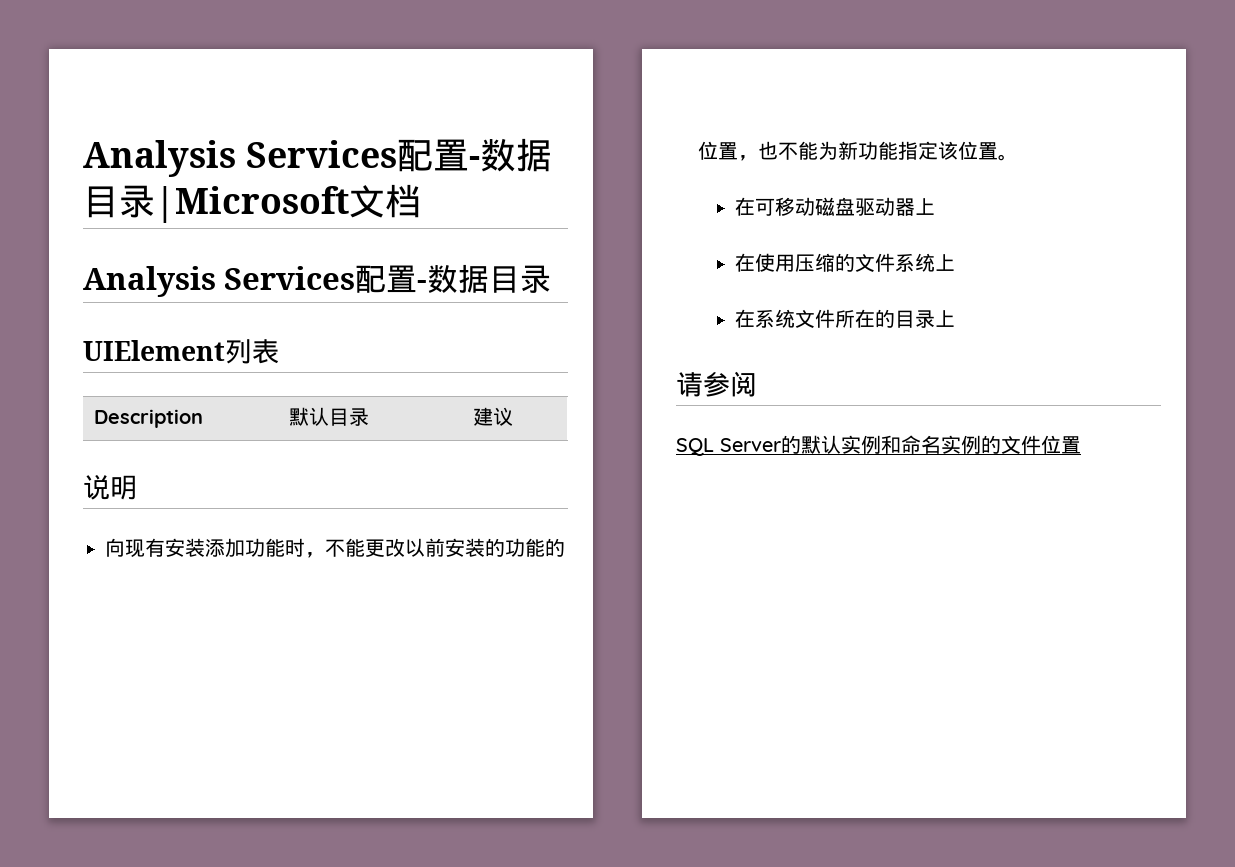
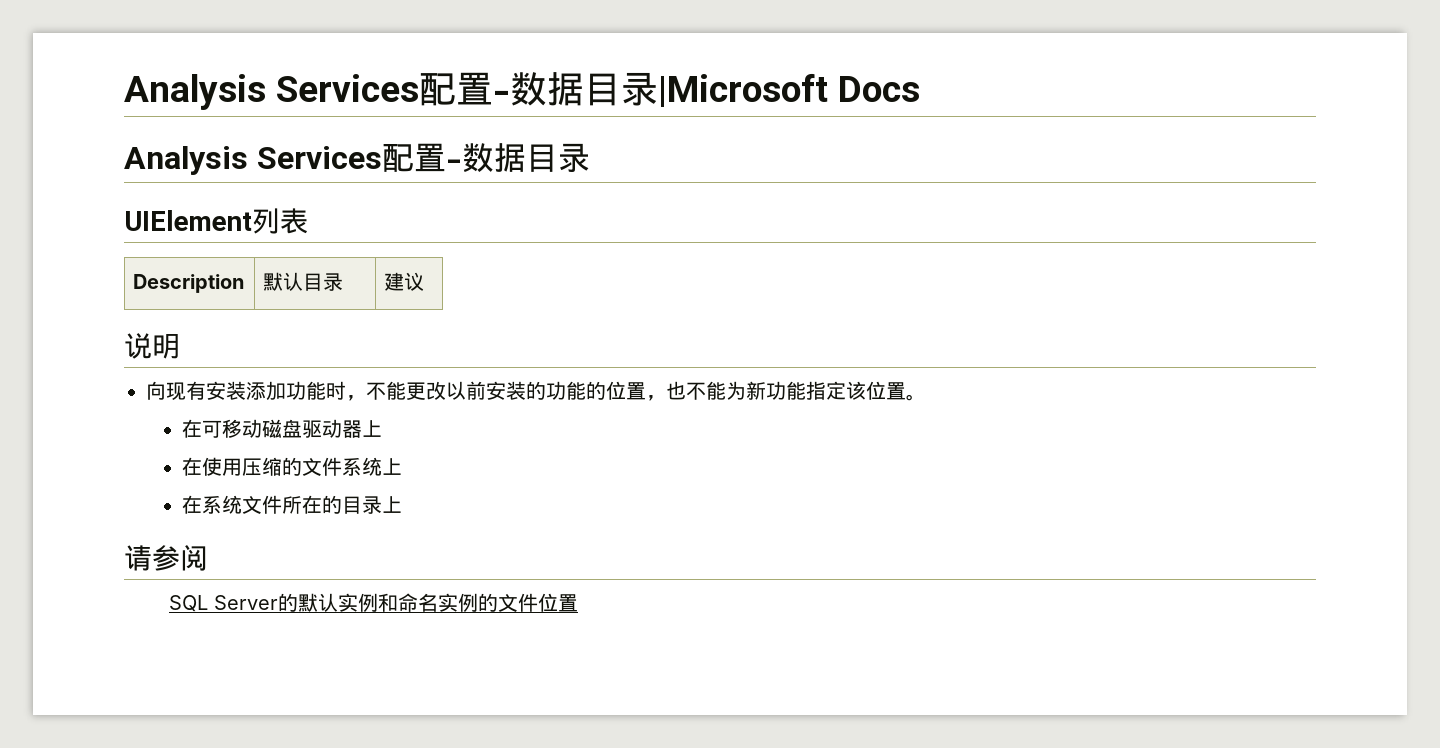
[349,184,421,218] 文档 -> [837,76,920,102] Docs

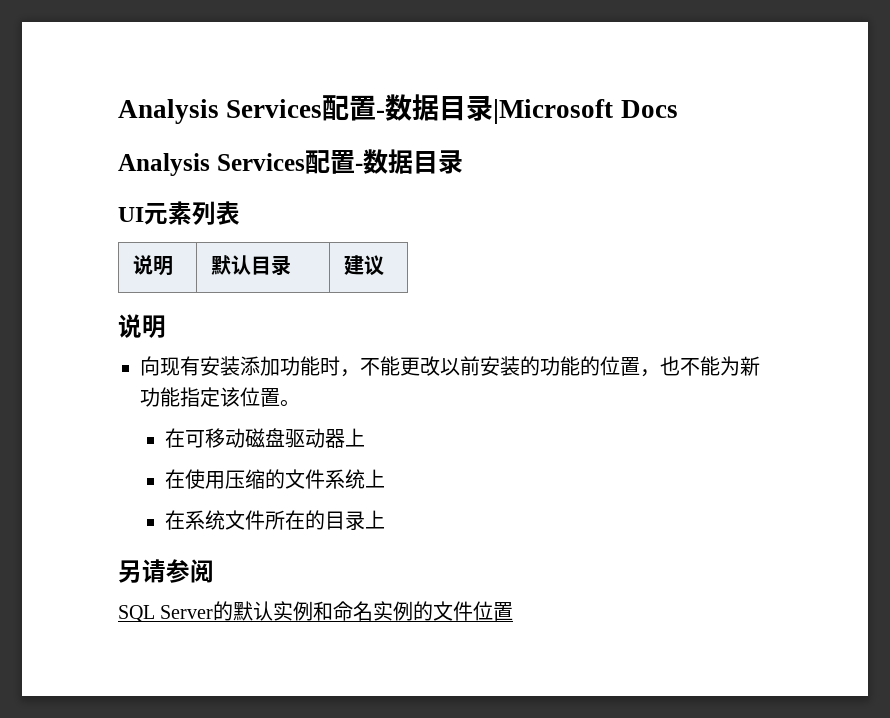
[124,210,252,231] UIElement -> [118,201,192,225] UI元素
[133,274,245,293] Description -> [133,255,174,276] 说明
(402, 504) none -> [118,560,142,583] 另

